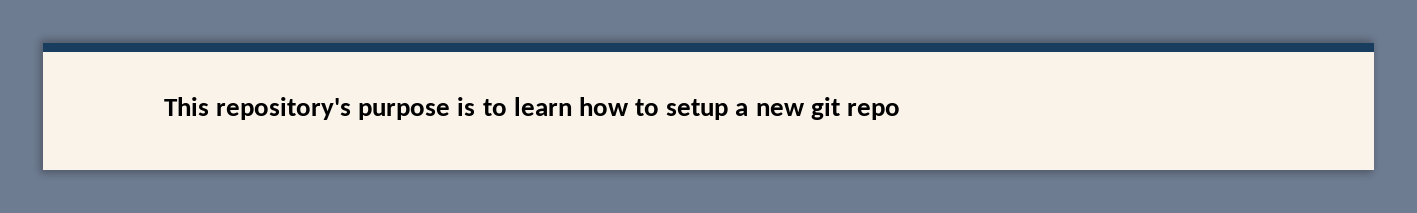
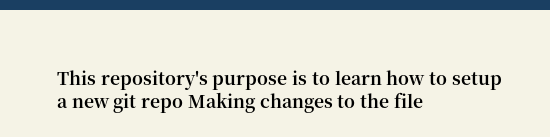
(900, 111) none -> [187,92,423,113] Making changes to the file

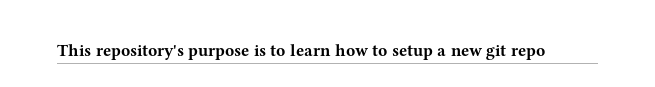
[187,92,423,113] Making changes to the file -> (546, 54) none

